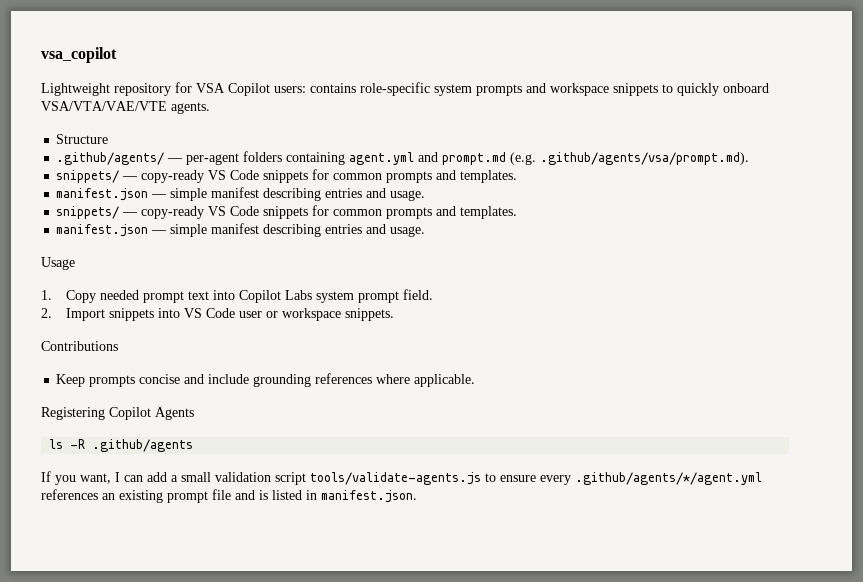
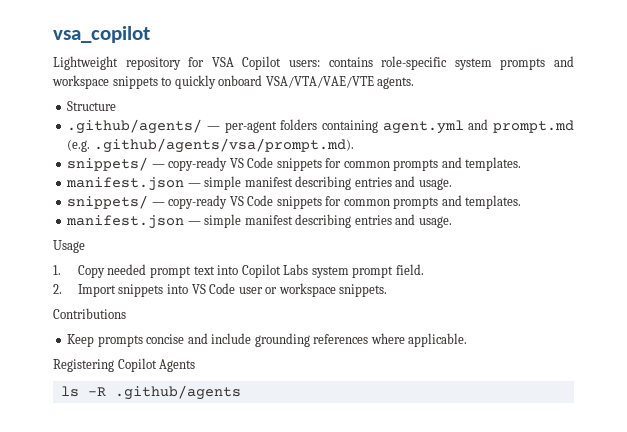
[41,471,762,485] [41,489,417,503] // If you want, I can add a small validation script tools/validate-agents.js to ensure every .github/agents/*/agent.yml references an existing prompt file and is listed in manifest.json. -> (241, 392) none

